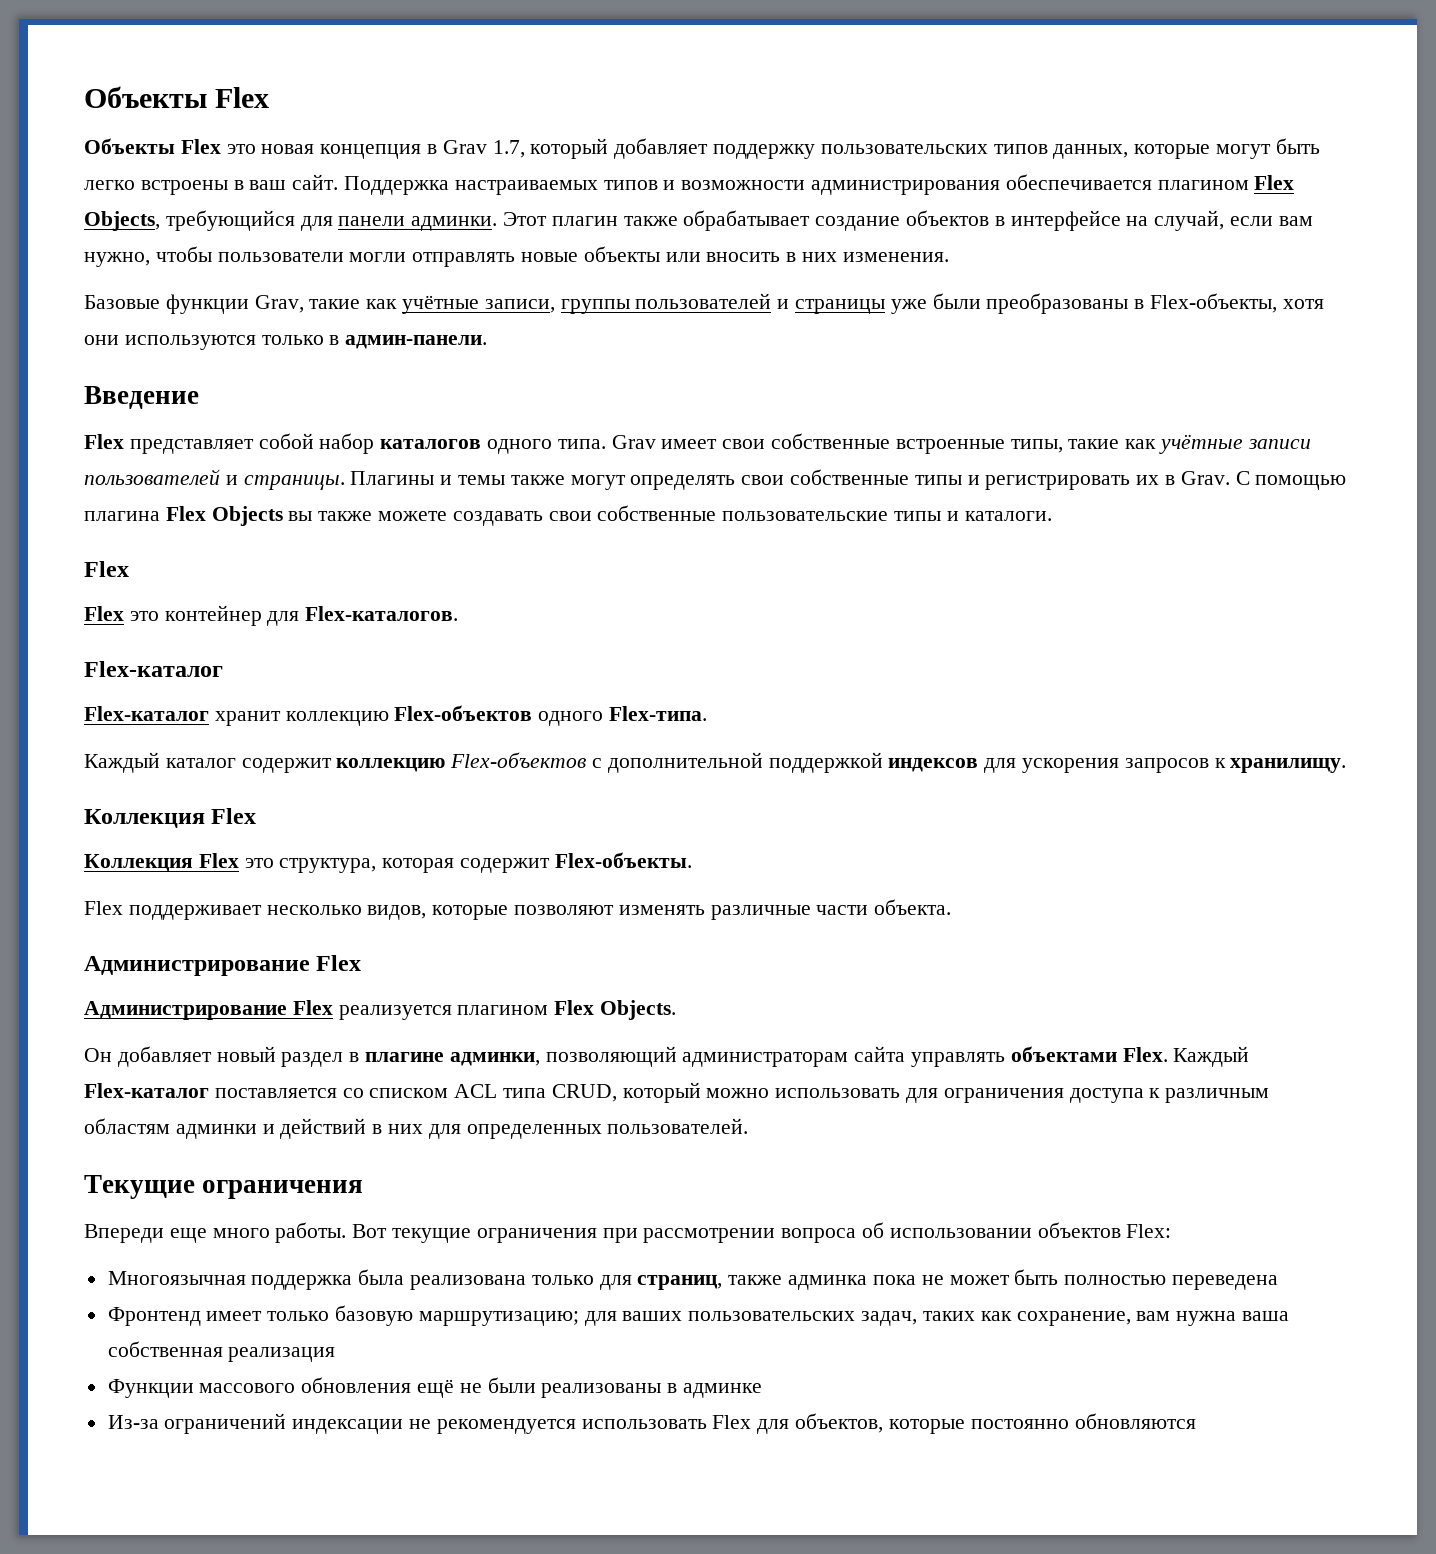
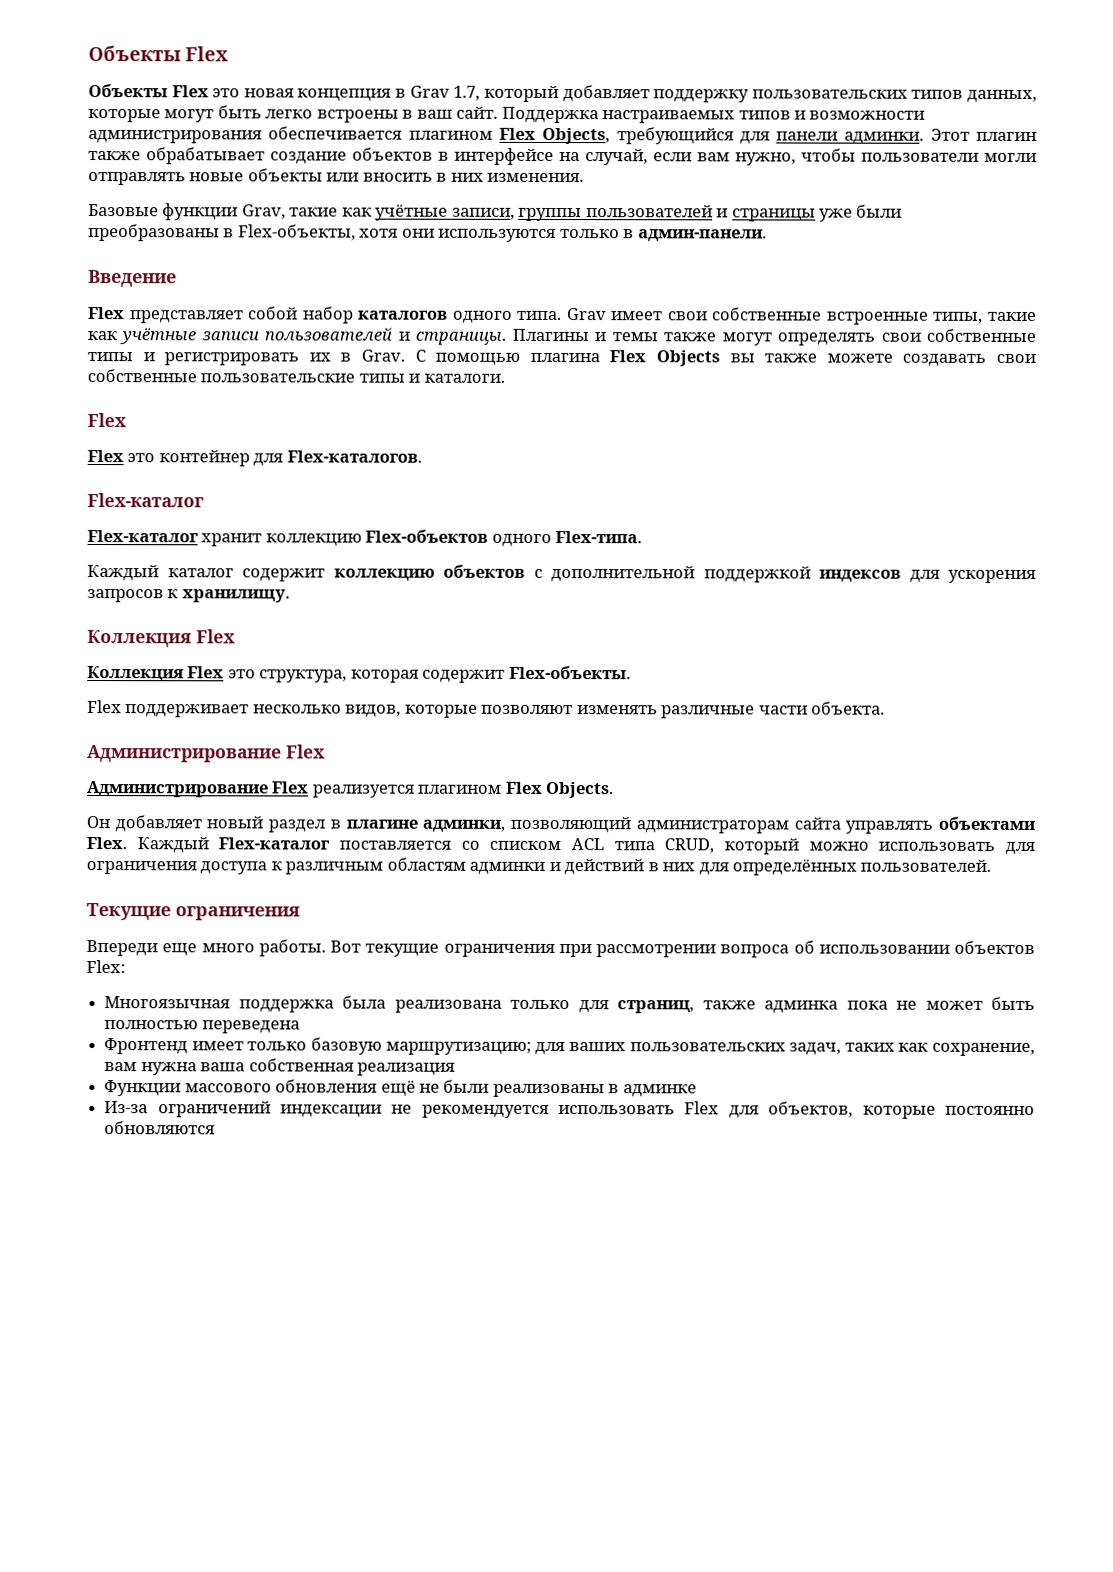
[450,752,587,768] Flex-объектов -> [443,564,525,578] объектов
[466,1124,602,1139] определенных -> [732,859,858,876] определённых

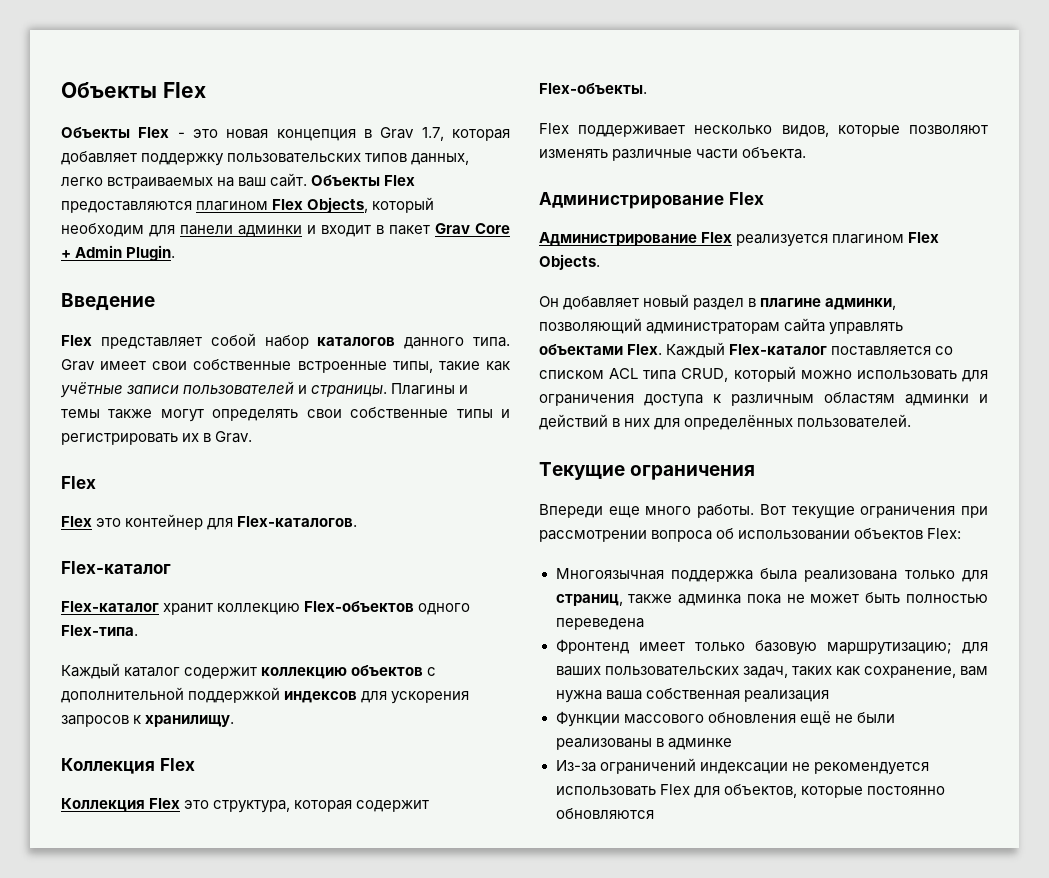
(209, 91) none -> [177,132,185,138] -
[483,85,559,103] который -> [452,129,510,141] которая
[88,105,926,124] [88,126,1037,145] [88,147,1037,166] [88,168,585,186] [88,203,903,222] [88,224,767,242] которые могут быть легко встроены в ваш сайт. Поддержка настраиваемых типов и возможности администрирования обеспечивается плагином Flex Objects, требующийся для панели админки. Этот плагин также обрабатывает создание объектов в интерфейсе на случай, если вам нужно, чтобы пользователи могли отправлять новые объекты или вносить в них изменения. // Базовые функции Grav, такие как учётные записи, группы пользователей и страницы уже были преобразованы в Flex-объекты, хотя они используются только в админ-панели. -> [61,173,416,189] [61,197,435,213] [61,223,510,237] [61,245,176,261] легко встраиваемых на ваш сайт. Объекты Flex предоставляются плагином Flex Objects, который необходим для панели админки и входит в пакет Grav Core + Admin Plugin.
[451,310,512,324] одного -> [404,337,465,349] данного
[414,349,1037,367] [87,369,505,383] С помощью плагина Flex Objects вы также можете создавать свои собственные пользовательские типы и каталоги. -> (253, 437) none

